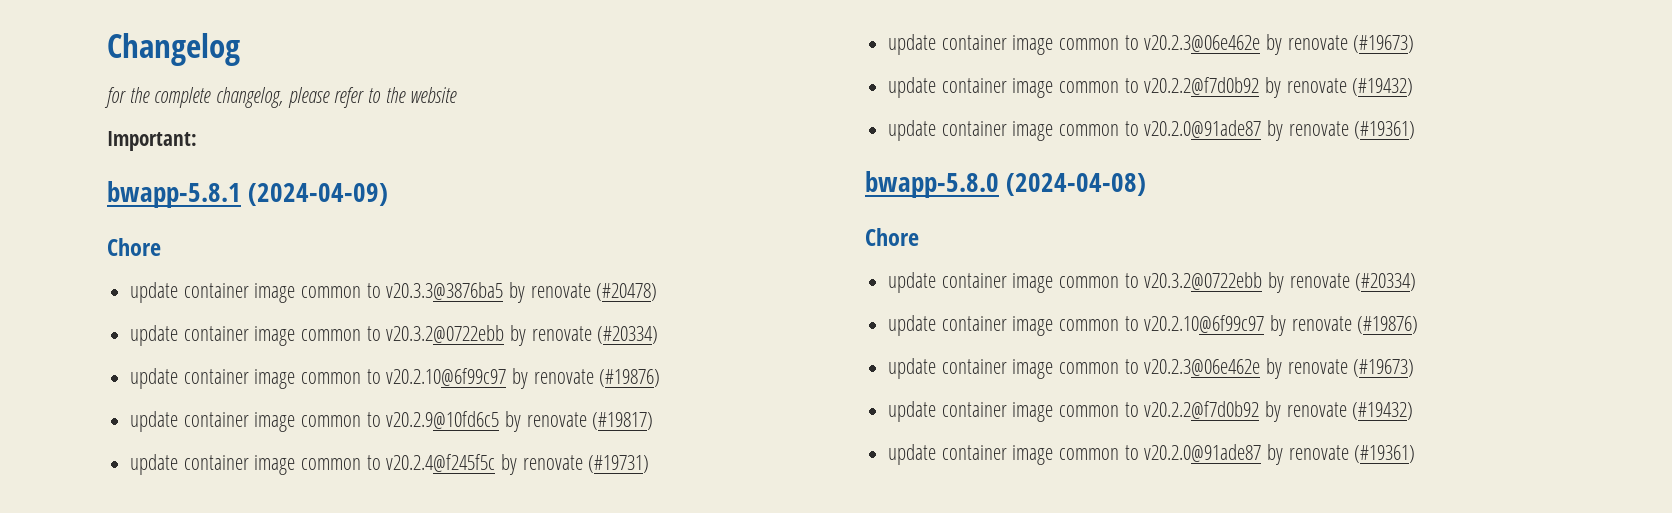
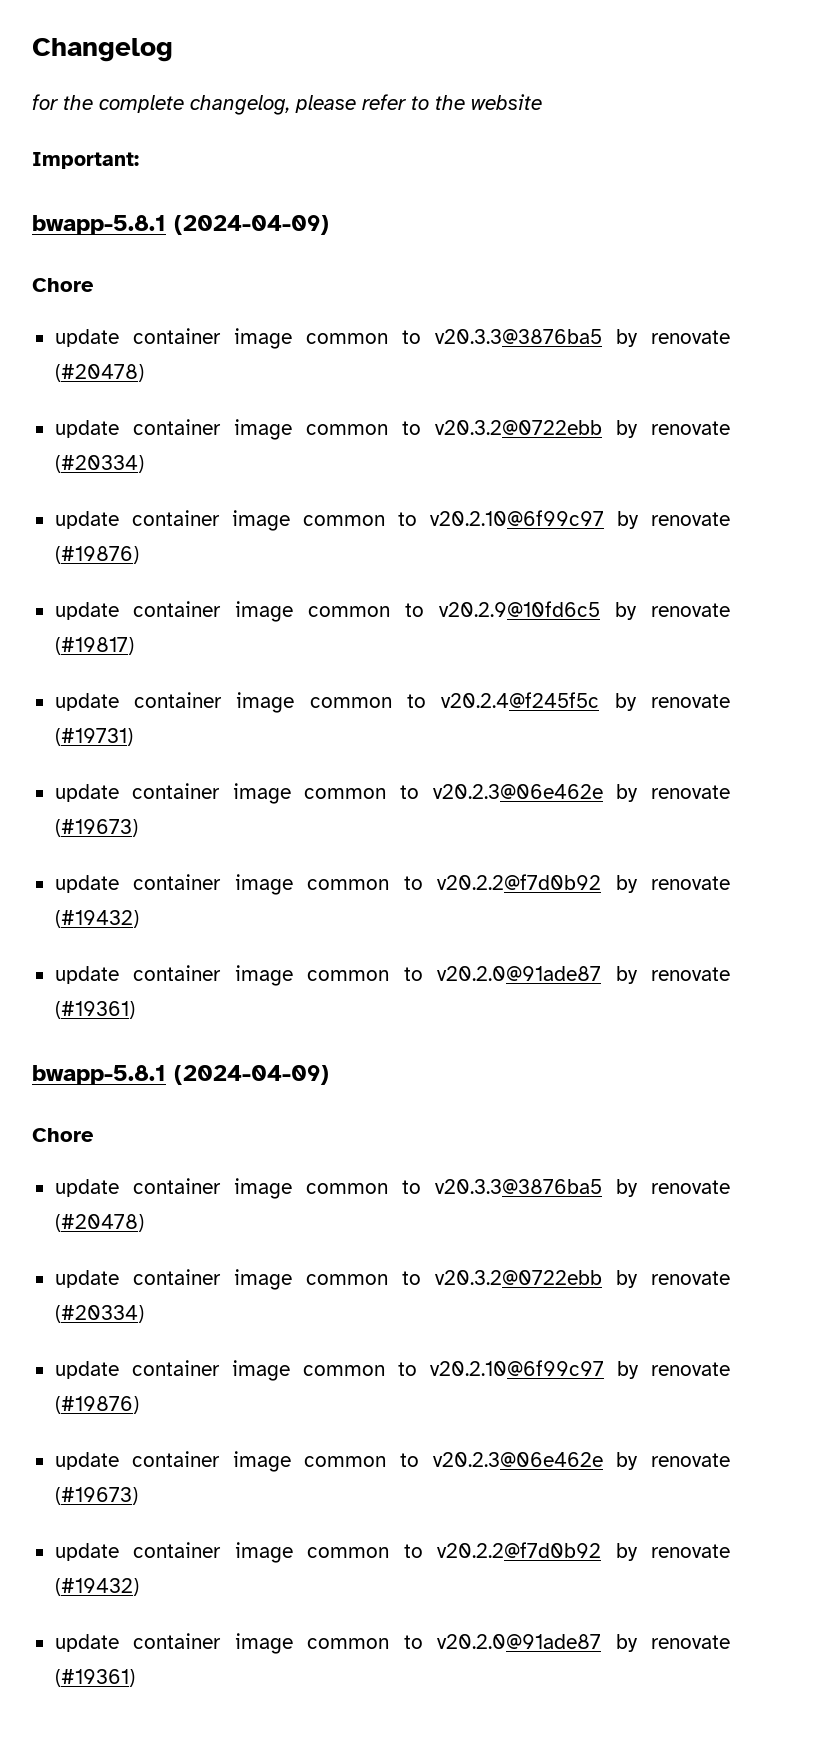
[865,171,1147,198] [865,228,919,246] bwapp-5.8.0 (2024-04-08) // Chore -> [32,1065,329,1085] [32,1128,94,1142] [54,1178,730,1199] [54,1214,144,1232] bwapp-5.8.1 (2024-04-09) // Chore // update container image common to v20.3.3@3876ba5 by renovate (#20478)

